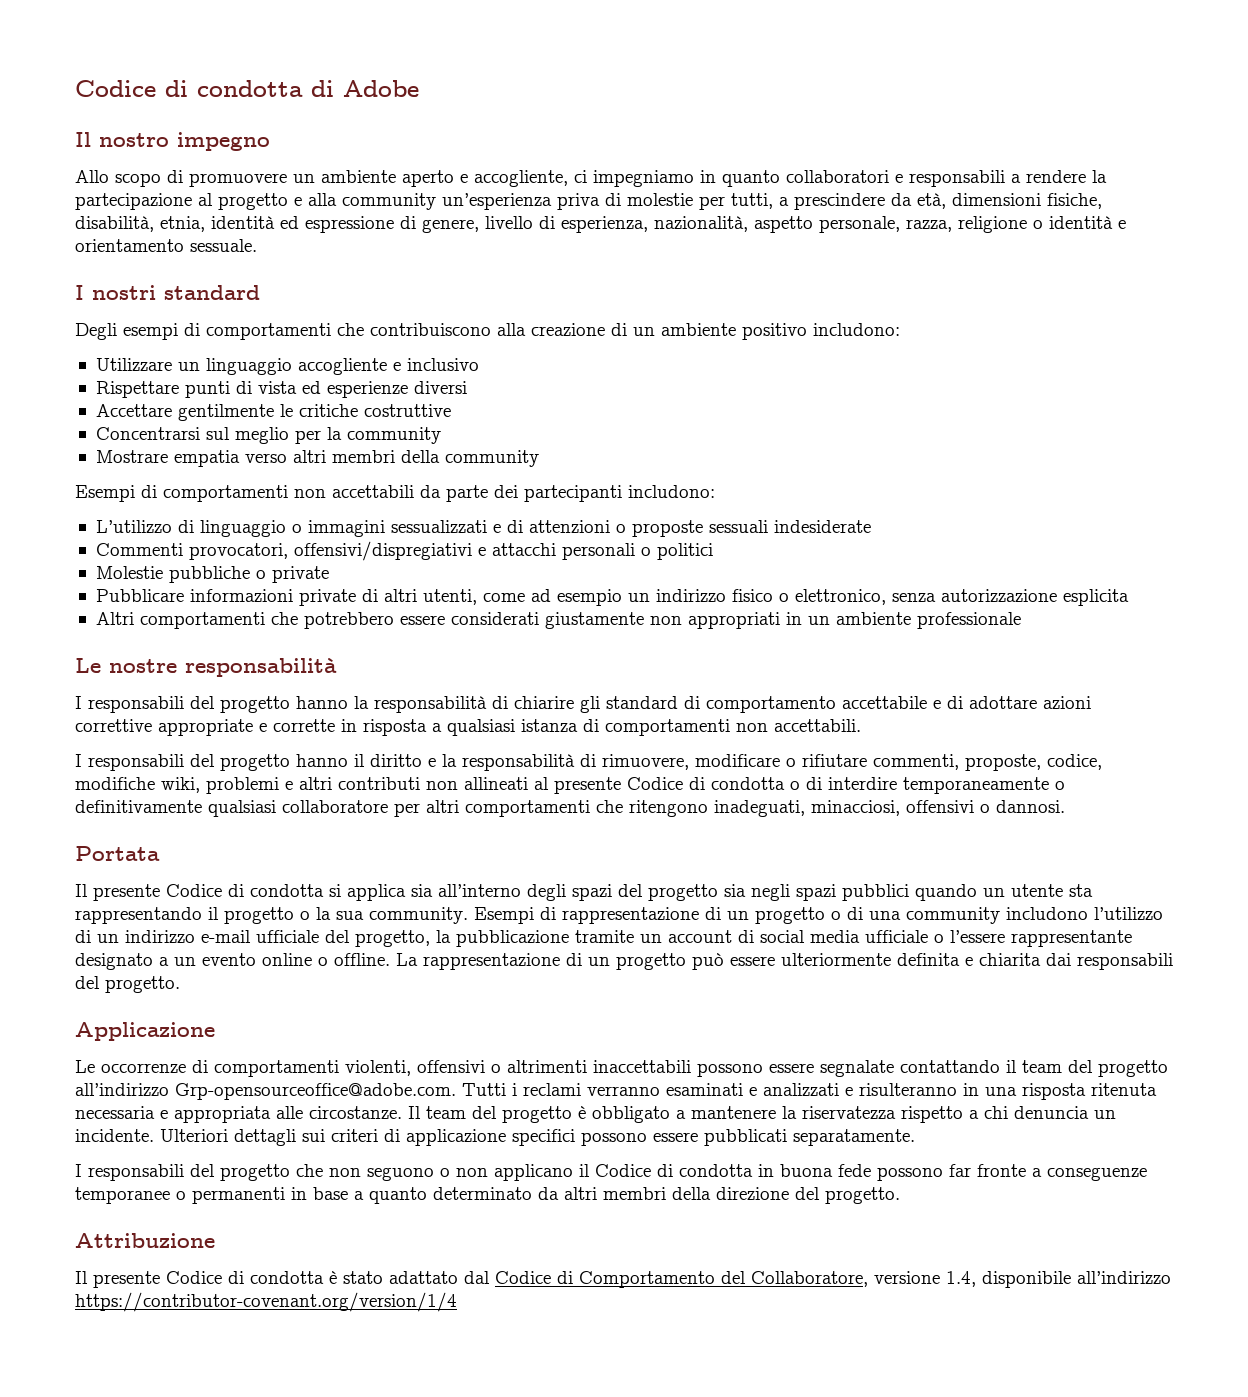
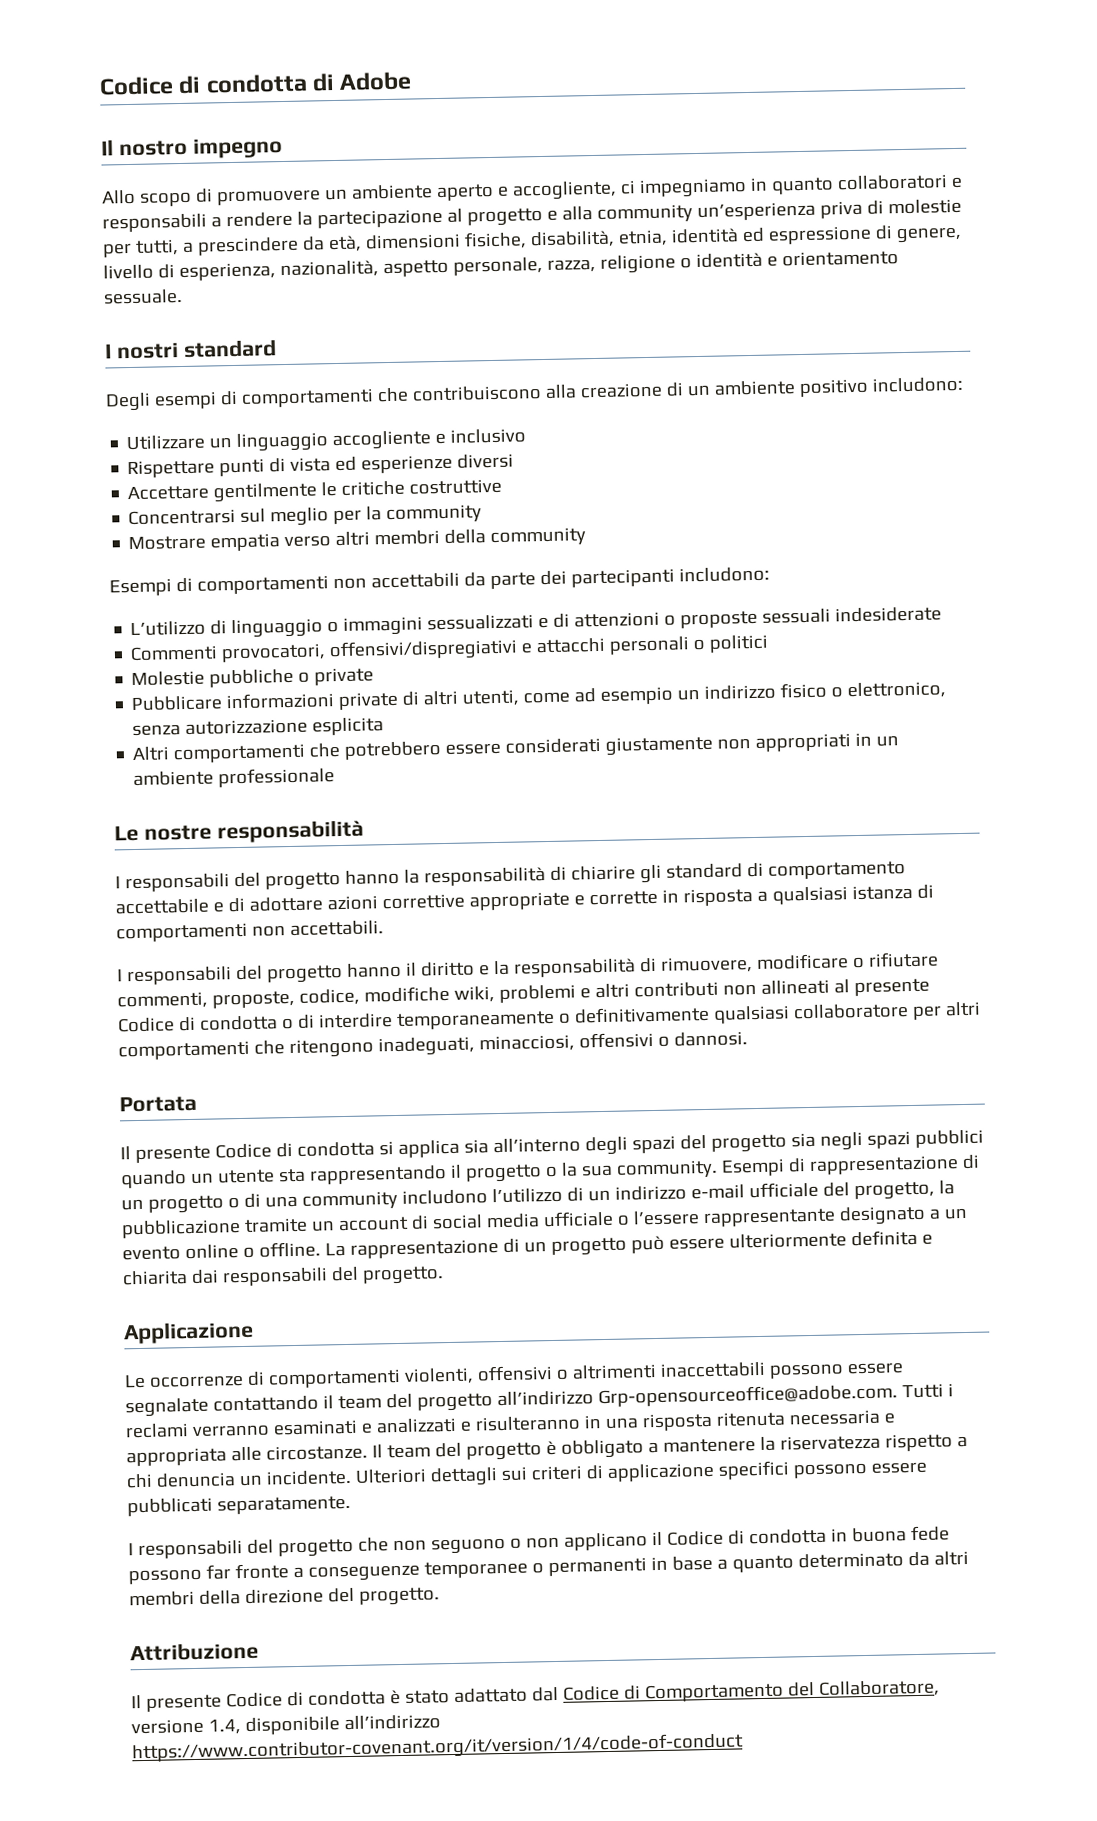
[75,1292,457,1312] https://contributor-covenant.org/version/1/4 -> [132,1732,744,1764] https://www.contributor-covenant.org/it/version/1/4/code-of-conduct

